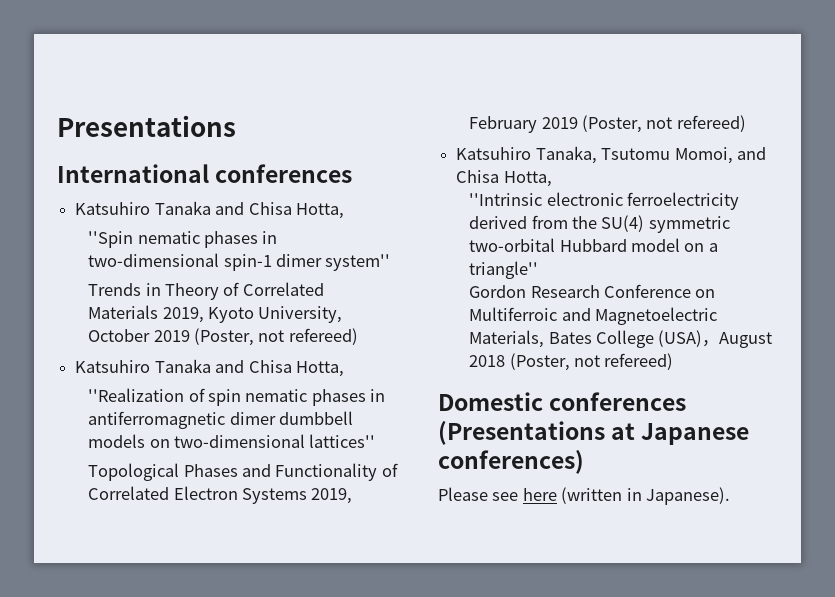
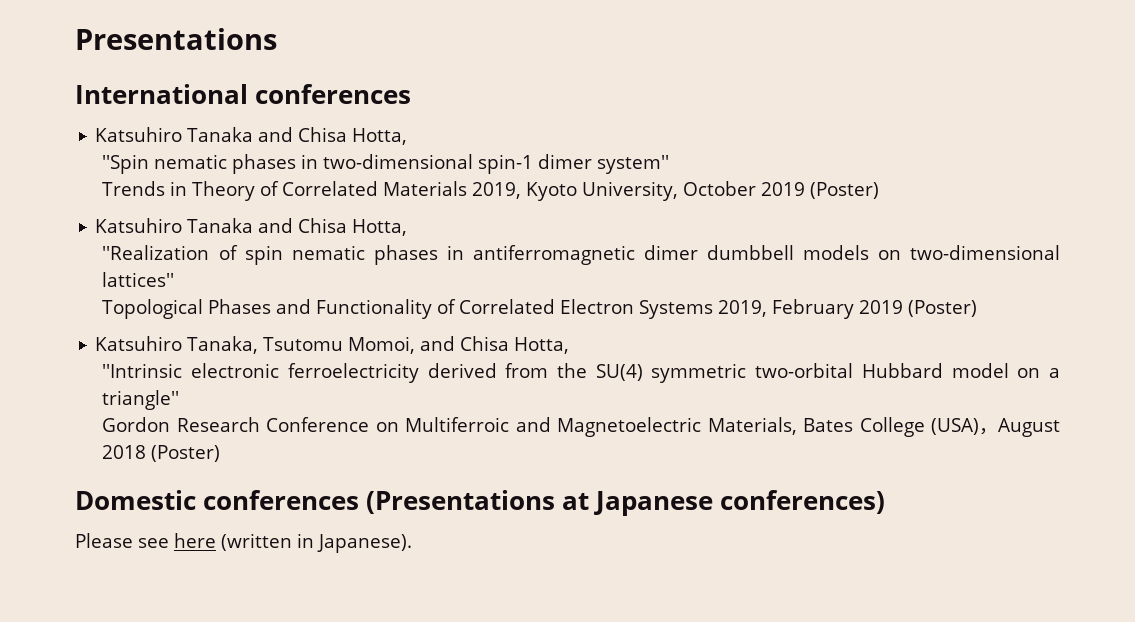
[194,328,358,346] (Poster, not refereed) -> [810,182,880,199] (Poster)
[582,115,746,133] (Poster, not refereed) -> [908,300,978,317] (Poster)
[509,353,674,371] (Poster, not refereed) -> [151,445,221,462] (Poster)

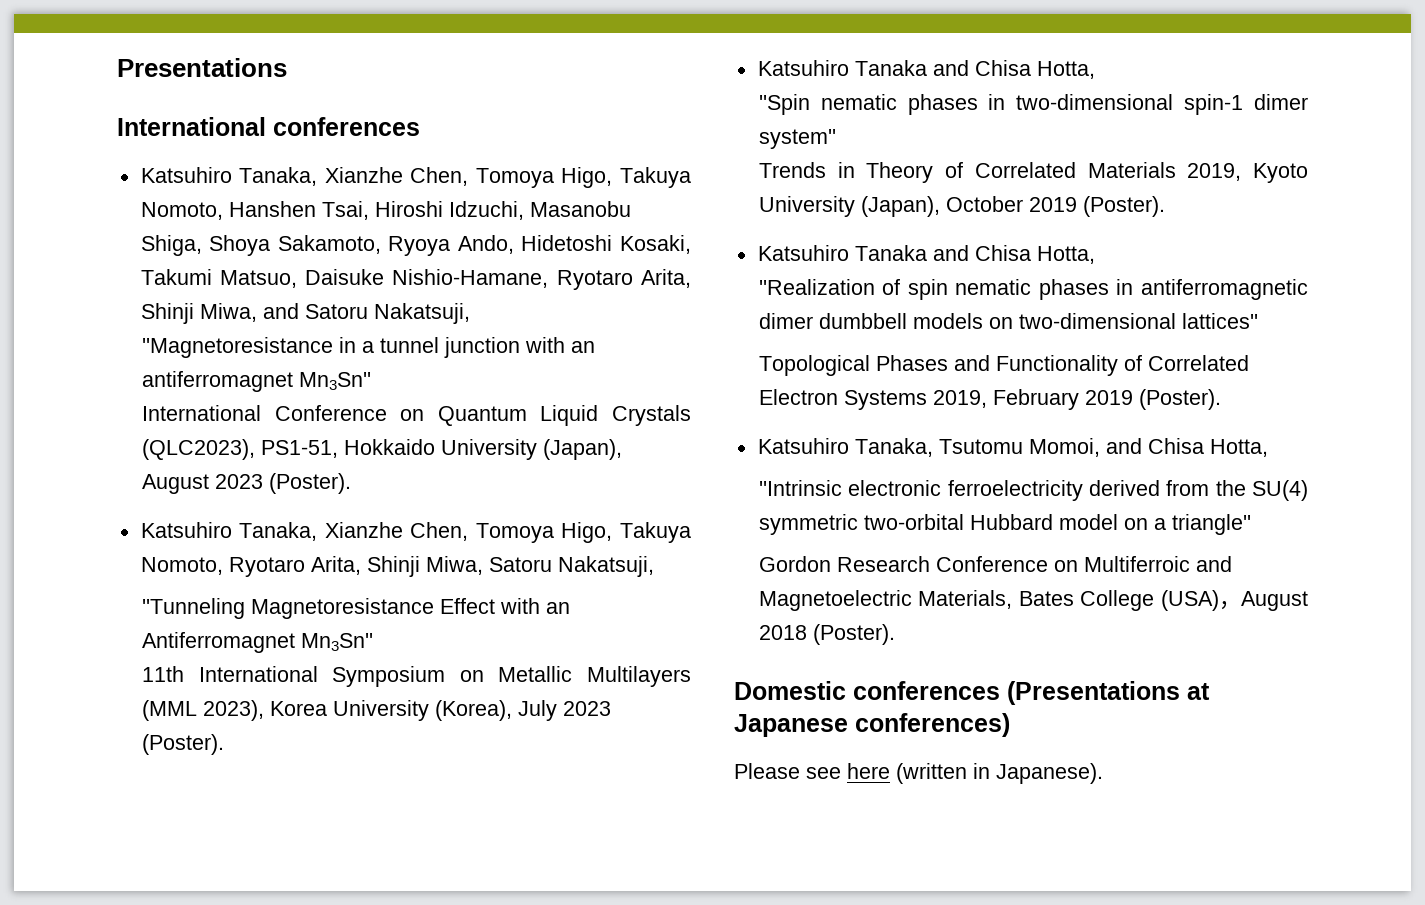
(412, 94) none -> [140,167,691,188] [140,201,631,220] [140,235,691,256] [140,269,691,290] [140,303,470,324] [141,337,595,358] [141,371,371,392] [141,405,691,426] [141,439,622,460] [141,473,351,494] [140,522,691,543] [140,556,654,577] [141,598,570,619] [141,632,373,653] [141,666,691,687] [141,700,611,721] [141,734,224,755] // Katsuhiro Tanaka, Xianzhe Chen, Tomoya Higo, Takuya Nomoto, Hanshen Tsai, Hiroshi Idzuchi, Masanobu Shiga, Shoya Sakamoto, Ryoya Ando, Hidetoshi Kosaki, Takumi Matsuo, Daisuke Nishio-Hamane, Ryotaro Arita, Shinji Miwa, and Satoru Nakatsuji, // ''Magnetoresistance in a tunnel junction with an antiferromagnet Mn3Sn'' // International Conference on Quantum Liquid Crystals (QLC2023), PS1-51, Hokkaido University (Japan), August 2023 (Poster). // Katsuhiro Tanaka, Xianzhe Chen, Tomoya Higo, Takuya Nomoto, Ryotaro Arita, Shinji Miwa, Satoru Nakatsuji, // ''Tunneling Magnetoresistance Effect with an Antiferromagnet Mn3Sn'' // 11th International Symposium on Metallic Multilayers (MML 2023), Korea University (Korea), July 2023 (Poster).
[582,181,679,201] University, -> [758,196,940,217] University (Japan),
[810,182,880,199] (Poster) -> [1082,196,1165,217] (Poster).
[908,300,978,317] (Poster) -> [1138,389,1221,410] (Poster).
[151,445,221,462] (Poster) -> [812,624,895,645] (Poster).

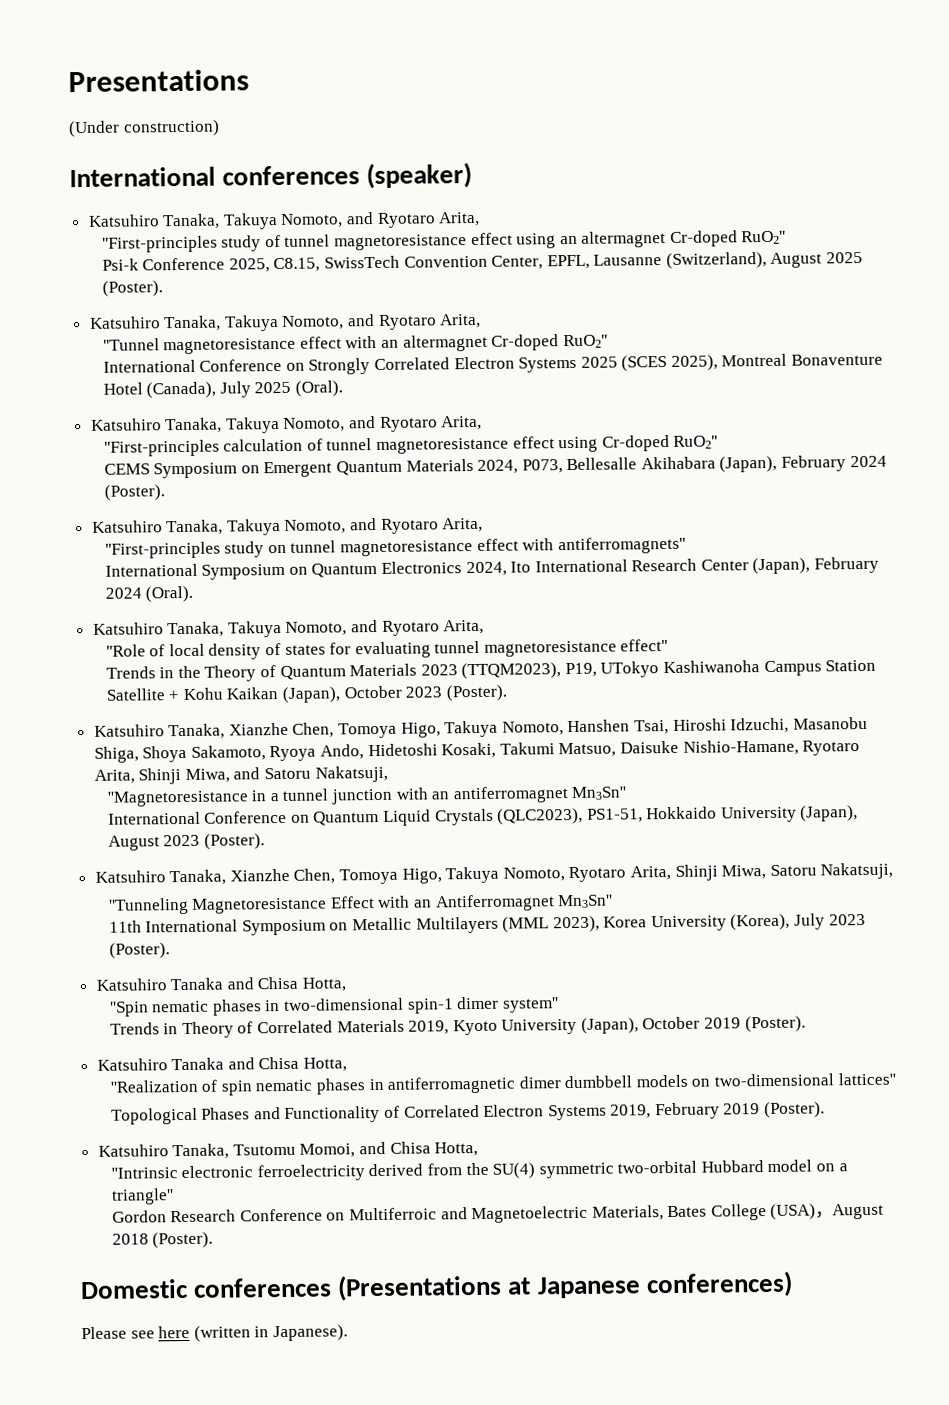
(287, 67) none -> [68,119,220,138] // (Under construction)
(420, 126) none -> [366,161,473,190] [87,211,481,230] [101,230,787,253] [101,251,864,273] [101,280,163,297] [89,313,482,332] [102,334,608,355] [102,353,884,375] [102,380,343,399] [90,415,483,434] [103,434,719,457] [103,455,887,479] [103,484,165,501] [91,517,484,536] [104,536,686,559] [104,556,880,580] [104,585,194,603] [92,619,485,638] [105,639,669,660] [105,659,877,682] [105,684,507,703] (speaker) // Katsuhiro Tanaka, Takuya Nomoto, and Ryotaro Arita, // ''First-principles study of tunnel magnetoresistance effect using an altermagnet Cr-doped RuO2'' // Psi-k Conference 2025, C8.15, SwissTech Convention Center, EPFL, Lausanne (Switzerland), August 2025 (Poster). // Katsuhiro Tanaka, Takuya Nomoto, and Ryotaro Arita, // ''Tunnel magnetoresistance effect with an altermagnet Cr-doped RuO2'' // International Conference on Strongly Correlated Electron Systems 2025 (SCES 2025), Montreal Bonaventure Hotel (Canada), July 2025 (Oral). // Katsuhiro Tanaka, Takuya Nomoto, and Ryotaro Arita, // ''First-principles calculation of tunnel magnetoresistance effect using Cr-doped RuO2'' // CEMS Symposium on Emergent Quantum Materials 2024, P073, Bellesalle Akihabara (Japan), February 2024 (Poster). // Katsuhiro Tanaka, Takuya Nomoto, and Ryotaro Arita, // ''First-principles study on tunnel magnetoresistance effect with antiferromagnets'' // International Symposium on Quantum Electronics 2024, Ito International Research Center (Japan), February 2024 (Oral). // Katsuhiro Tanaka, Takuya Nomoto, and Ryotaro Arita, // ''Role of local density of states for evaluating tunnel magnetoresistance effect'' // Trends in the Theory of Quantum Materials 2023 (TTQM2023), P19, UTokyo Kashiwanoha Campus Station Satellite + Kohu Kaikan (Japan), October 2023 (Poster).

